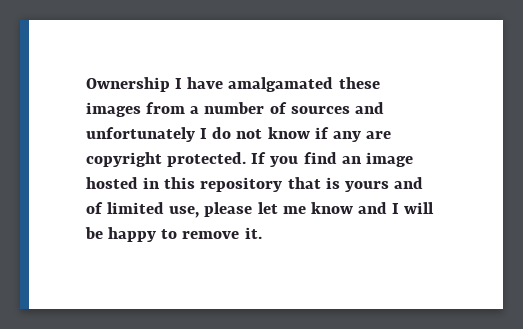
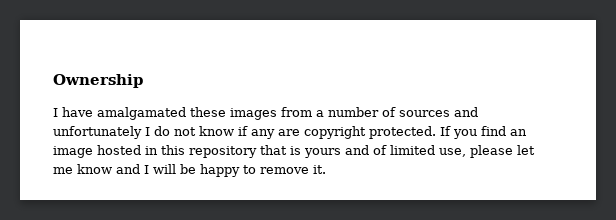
(170, 84) none -> (143, 81) //

